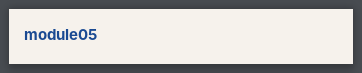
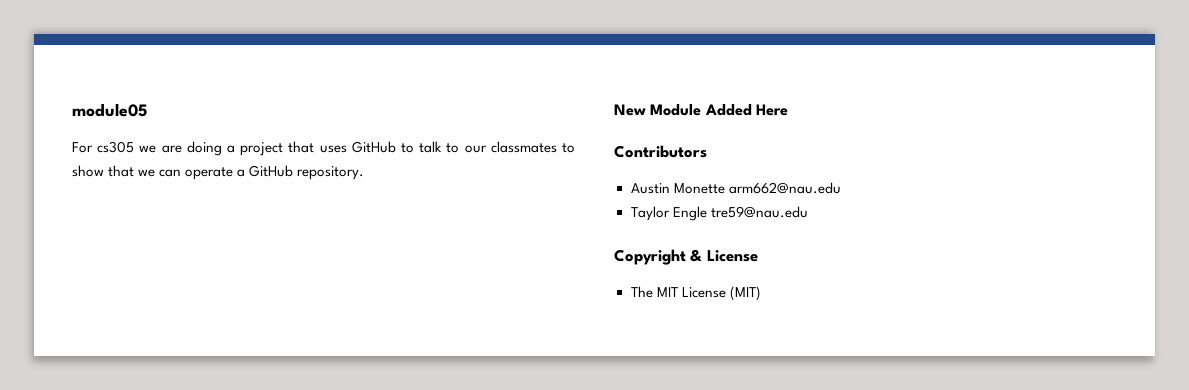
(97, 34) none -> [72,141,575,156] [72,165,365,180] [614,104,788,116] [614,145,707,158] [630,182,841,194] [630,206,808,221] [614,249,758,265] [630,286,761,301] // For cs305 we are doing a project that uses GitHub to talk to our classmates to show that we can operate a GitHub repository. // New Module Added Here // Contributors // Austin Monette arm662@nau.edu // Taylor Engle tre59@nau.edu // Copyright & License // The MIT License (MIT)

